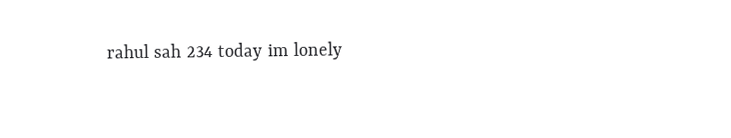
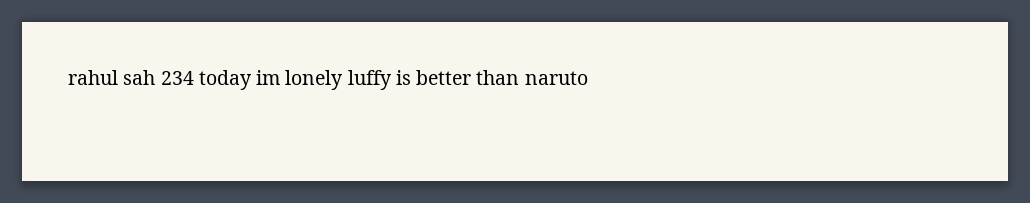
(342, 50) none -> [347,70,588,90] luffy is better than naruto

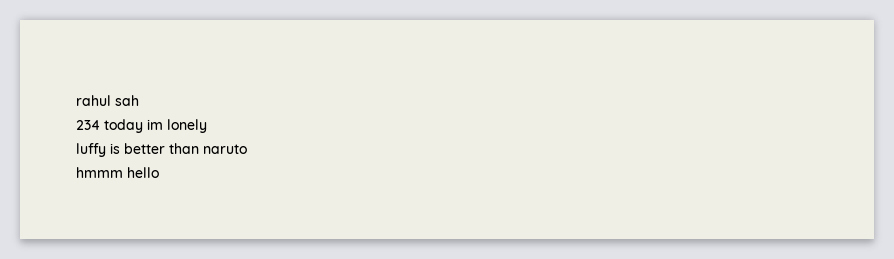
(156, 77) none -> (139, 100) //
(344, 80) none -> (207, 126) //
(588, 78) none -> [76,167,159,178] // hmmm hello

